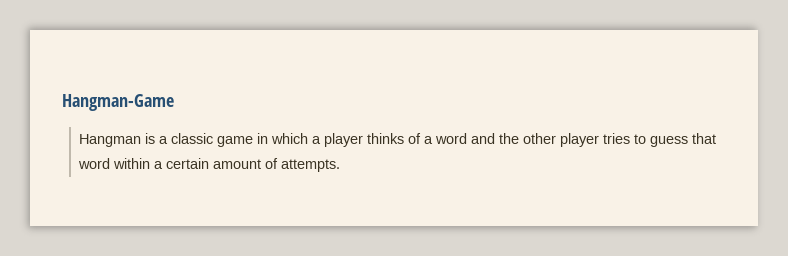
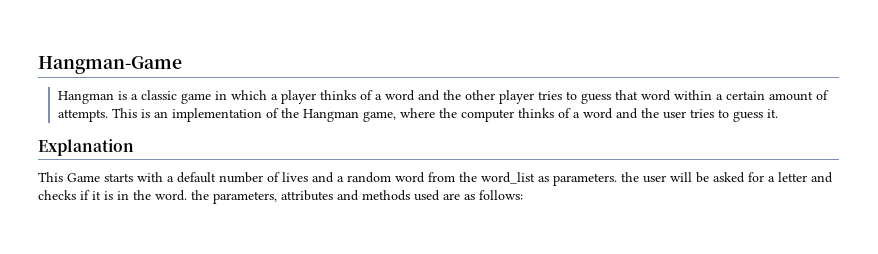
(341, 165) none -> [112,108,779,122] [38,139,134,156] [38,172,833,186] [38,190,523,204] This is an implementation of the Hangman game, where the computer thinks of a word and the user tries to guess it. // Explanation // This Game starts with a default number of lives and a random word from the word_list as parameters. the user will be asked for a letter and checks if it is in the word. the parameters, attributes and methods used are as follows:

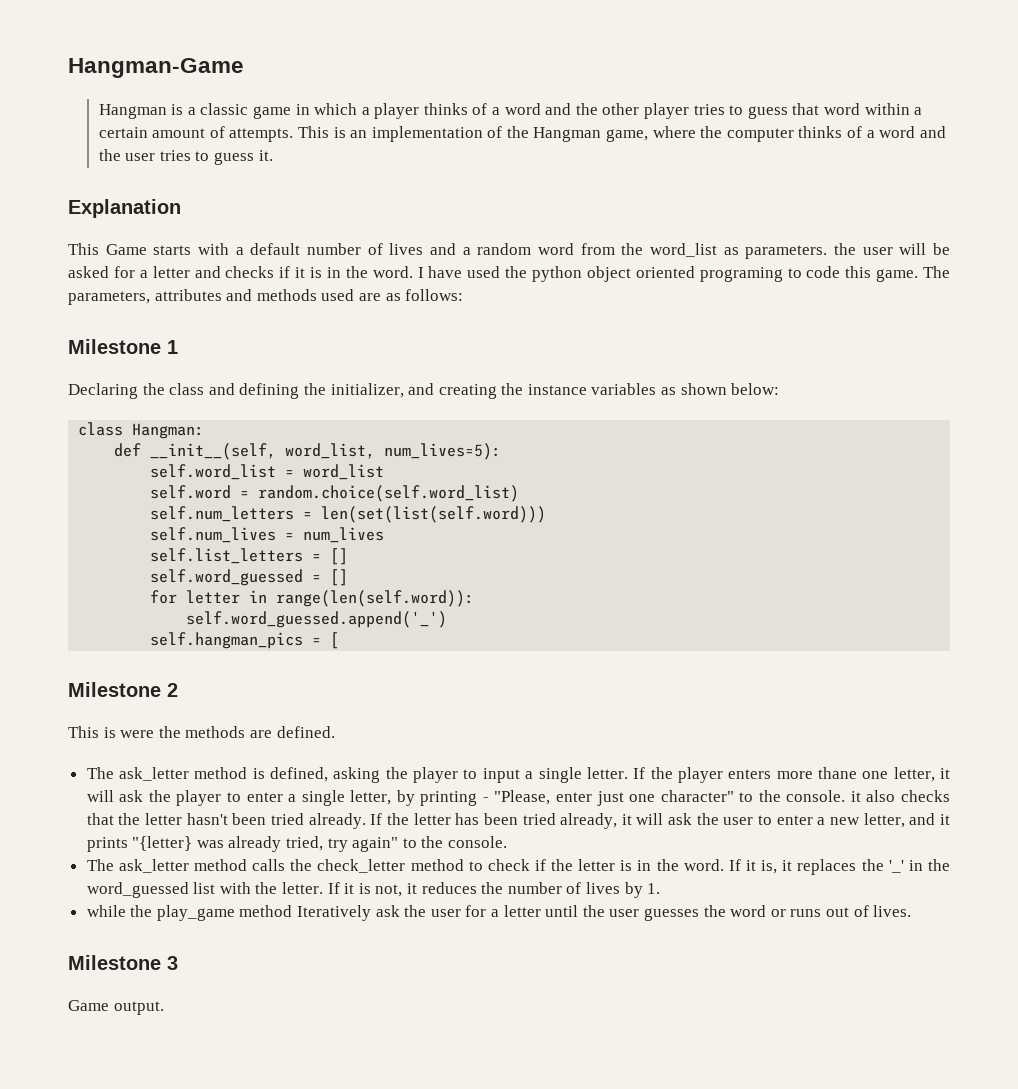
[191,190,209,200] the -> [417,266,950,282] I have used the python object oriented programing to code this game. The
(523, 195) none -> [68,339,178,354] [68,383,780,399] [78,422,205,439] [114,443,502,460] [150,464,385,480] [150,485,520,502] [150,506,547,523] [150,527,385,543] [150,548,349,565] [150,569,349,586] [150,590,475,607] [186,611,448,628] [150,632,340,649] [68,682,178,697] [68,726,335,738] [86,767,950,783] [86,790,950,806] [86,813,951,829] [86,836,508,852] [86,859,951,875] [86,882,661,898] [86,905,912,921] [68,955,178,970] [68,1000,164,1015] // Milestone 1 // Declaring the class and defining the initializer, and creating the instance variables as shown below: // class Hangman: // def __init__(self, word_list, num_lives=5): // self.word_list = word_list // self.word = random.choice(self.word_list) // self.num_letters = len(set(list(self.word))) // self.num_lives = num_lives // self.list_letters = [] // self.word_guessed = [] // for letter in range(len(self.word)): // self.word_guessed.append('_') // self.hangman_pics = [ // Milestone 2 // This is were the methods are defined. // The ask_letter method is defined, asking the player to input a single letter. If the player enters more thane one letter, it will ask the player to enter a single letter, by printing - "Please, enter just one character" to the console. it also checks that the letter hasn't been tried already. If the letter has been tried already, it will ask the user to enter a new letter, and it prints "{letter} was already tried, try again" to the console. // The ask_letter method calls the check_letter method to check if the letter is in the word. If it is, it replaces the '_' in the word_guessed list with the letter. If it is not, it reduces the number of lives by 1. // while the play_game method Iteratively ask the user for a letter until the user guesses the word or runs out of lives. // Milestone 3 // Game output.

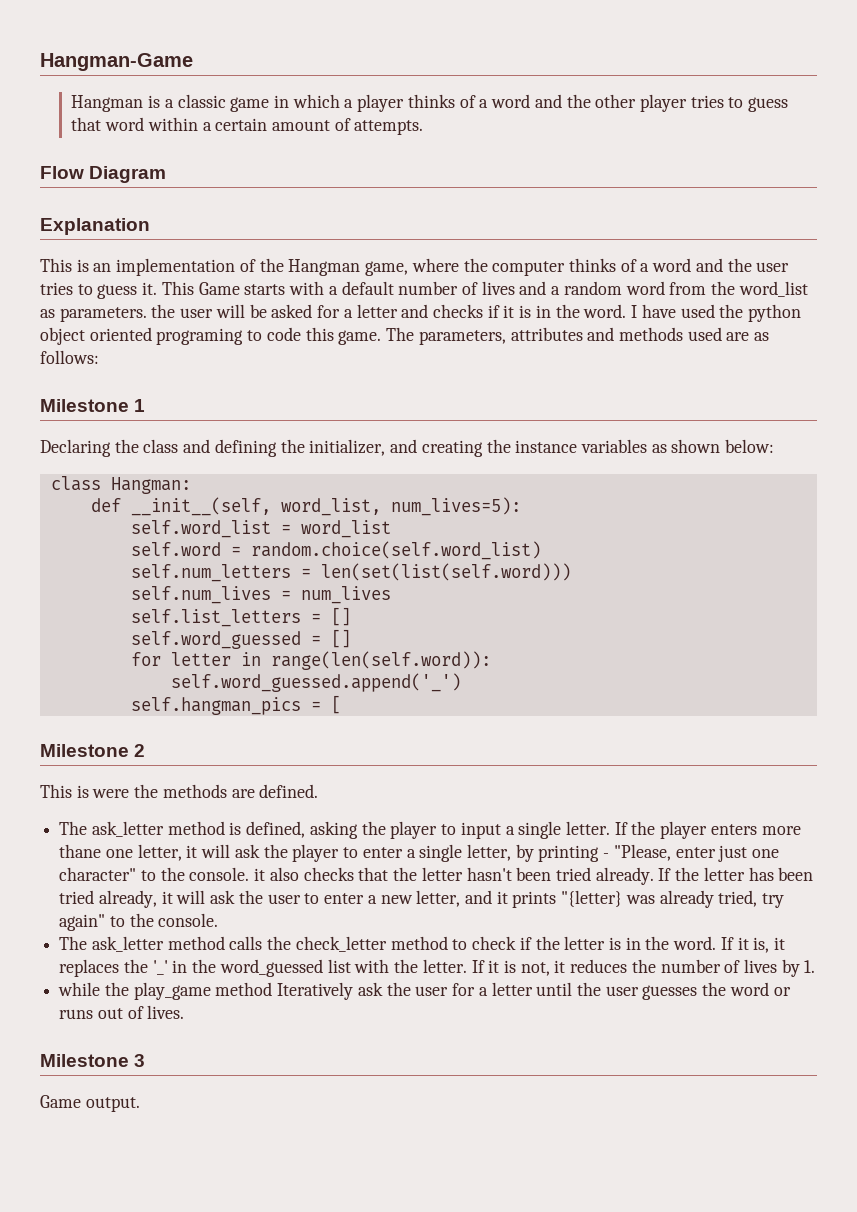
(294, 135) none -> [40,166,167,183] [40,218,150,235] // Flow Diagram // Explanation //
[68,199,181,218] // Explanation // -> (158, 288) none

